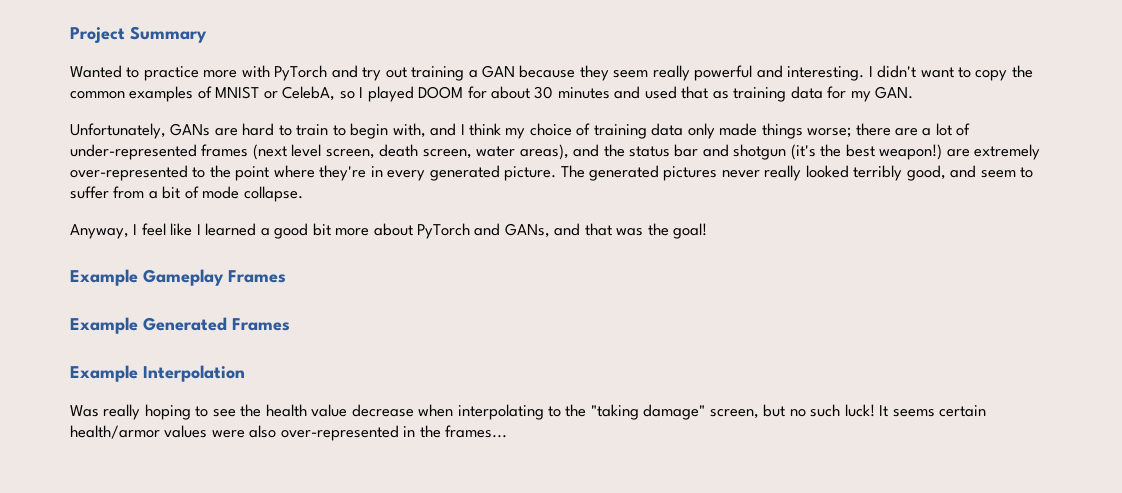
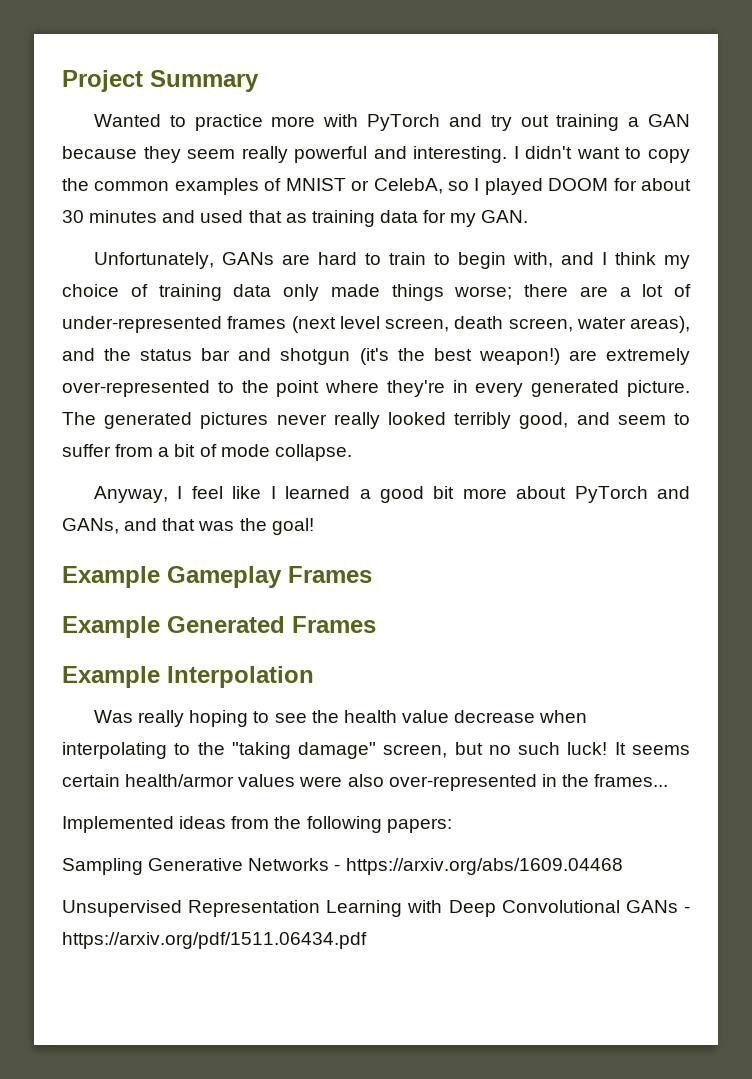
(508, 431) none -> [62,816,452,833] [62,858,623,875] [62,900,690,917] [62,932,367,949] // Implemented ideas from the following papers: // Sampling Generative Networks - https://arxiv.org/abs/1609.04468 // Unsupervised Representation Learning with Deep Convolutional GANs - https://arxiv.org/pdf/1511.06434.pdf

